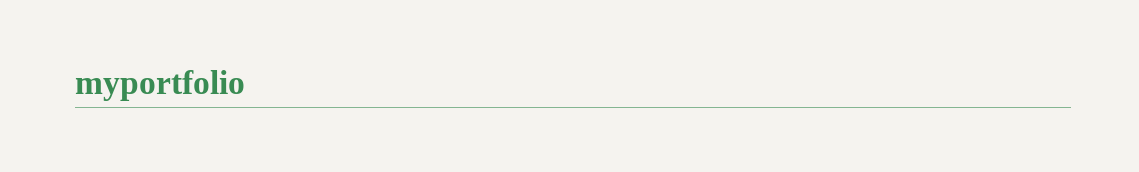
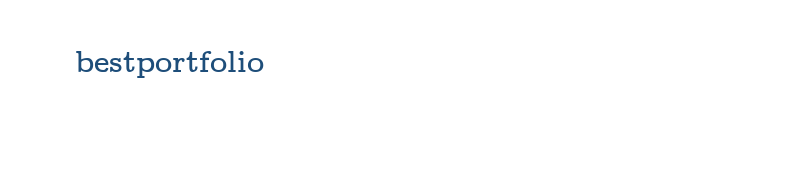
[75,70,245,101] myportfolio -> [75,51,264,78] bestportfolio

